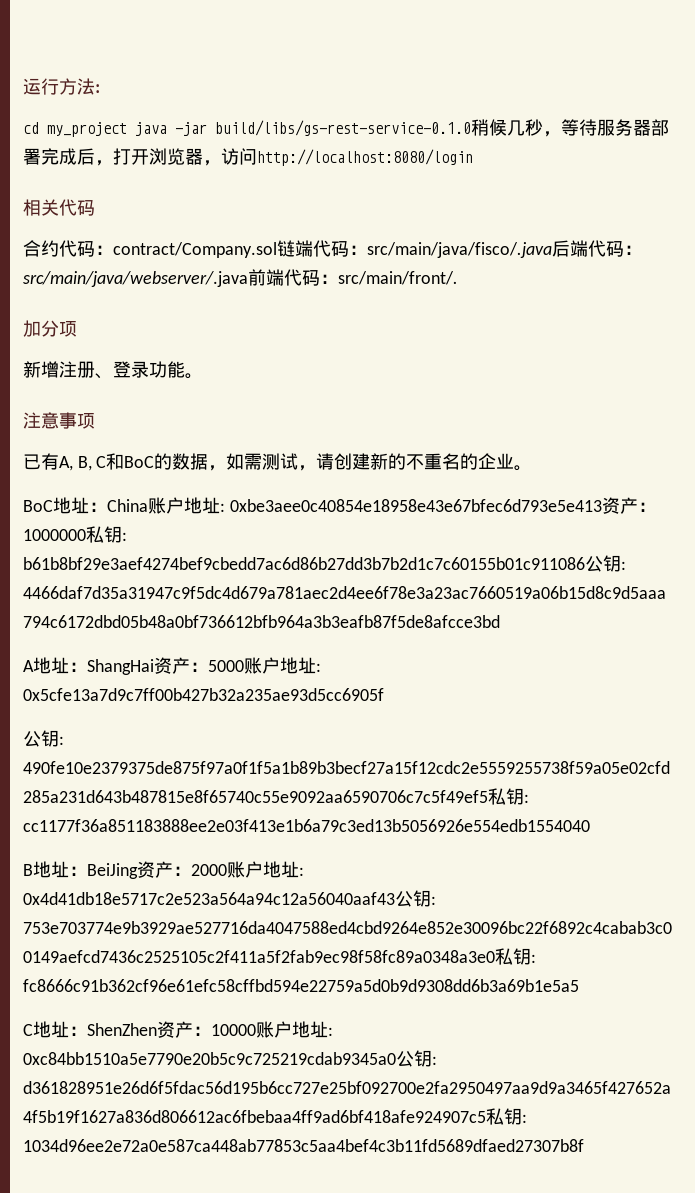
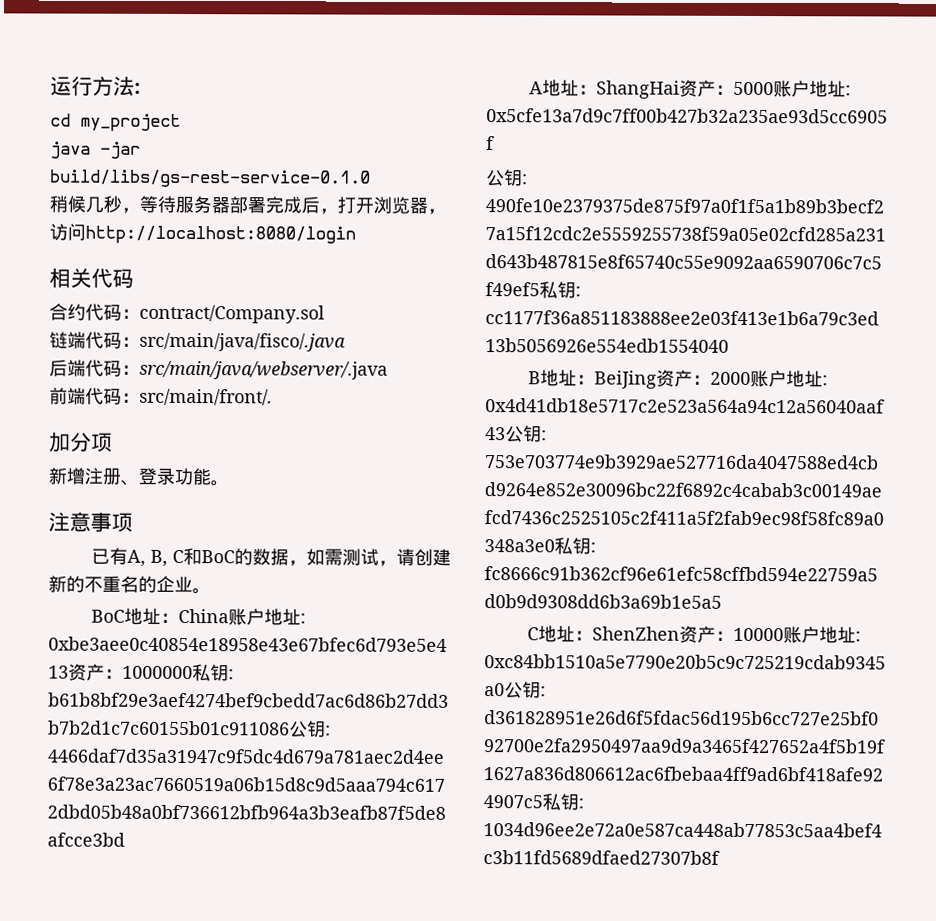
(127, 129) none -> (181, 122) //
(471, 128) none -> (371, 178) //
(277, 250) none -> (325, 314) //
(552, 250) none -> (346, 342) //
(248, 279) none -> (388, 370) //

